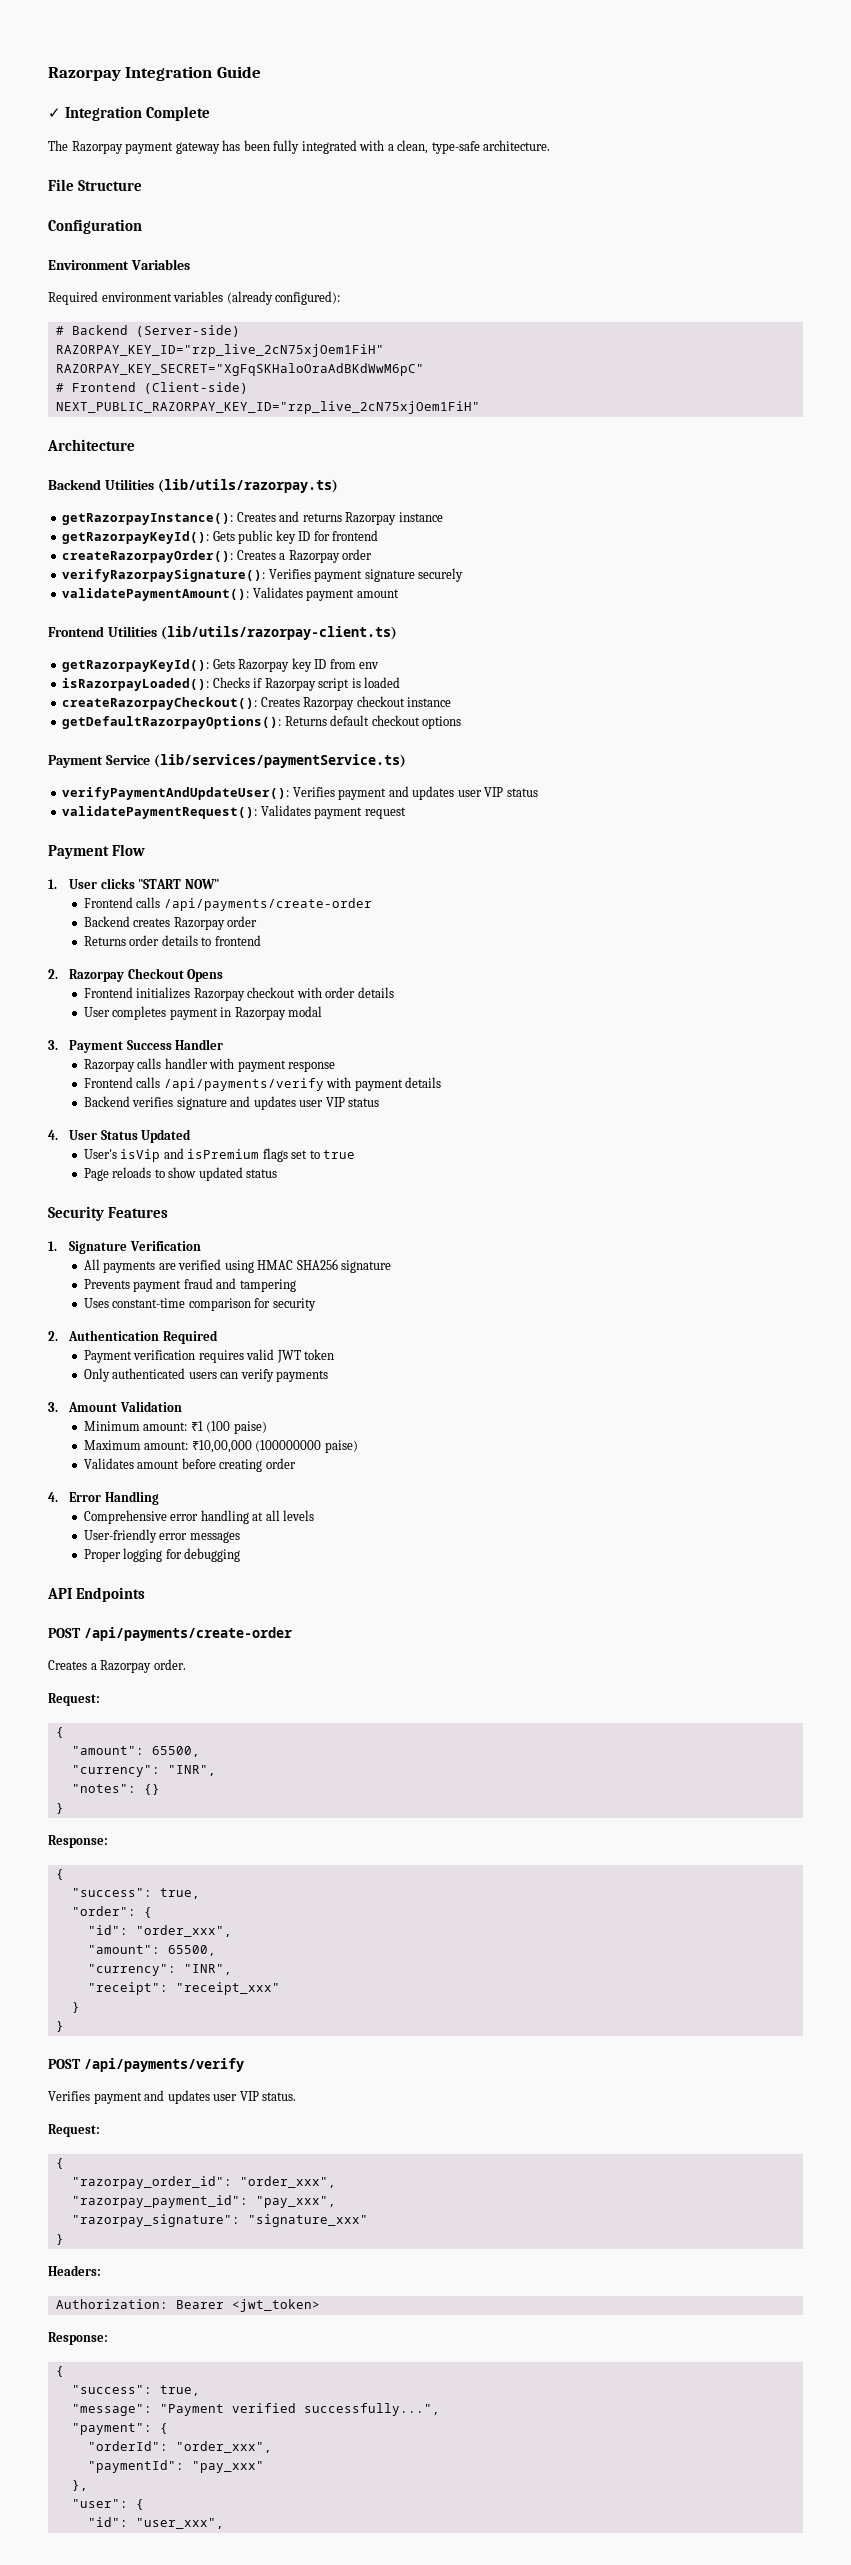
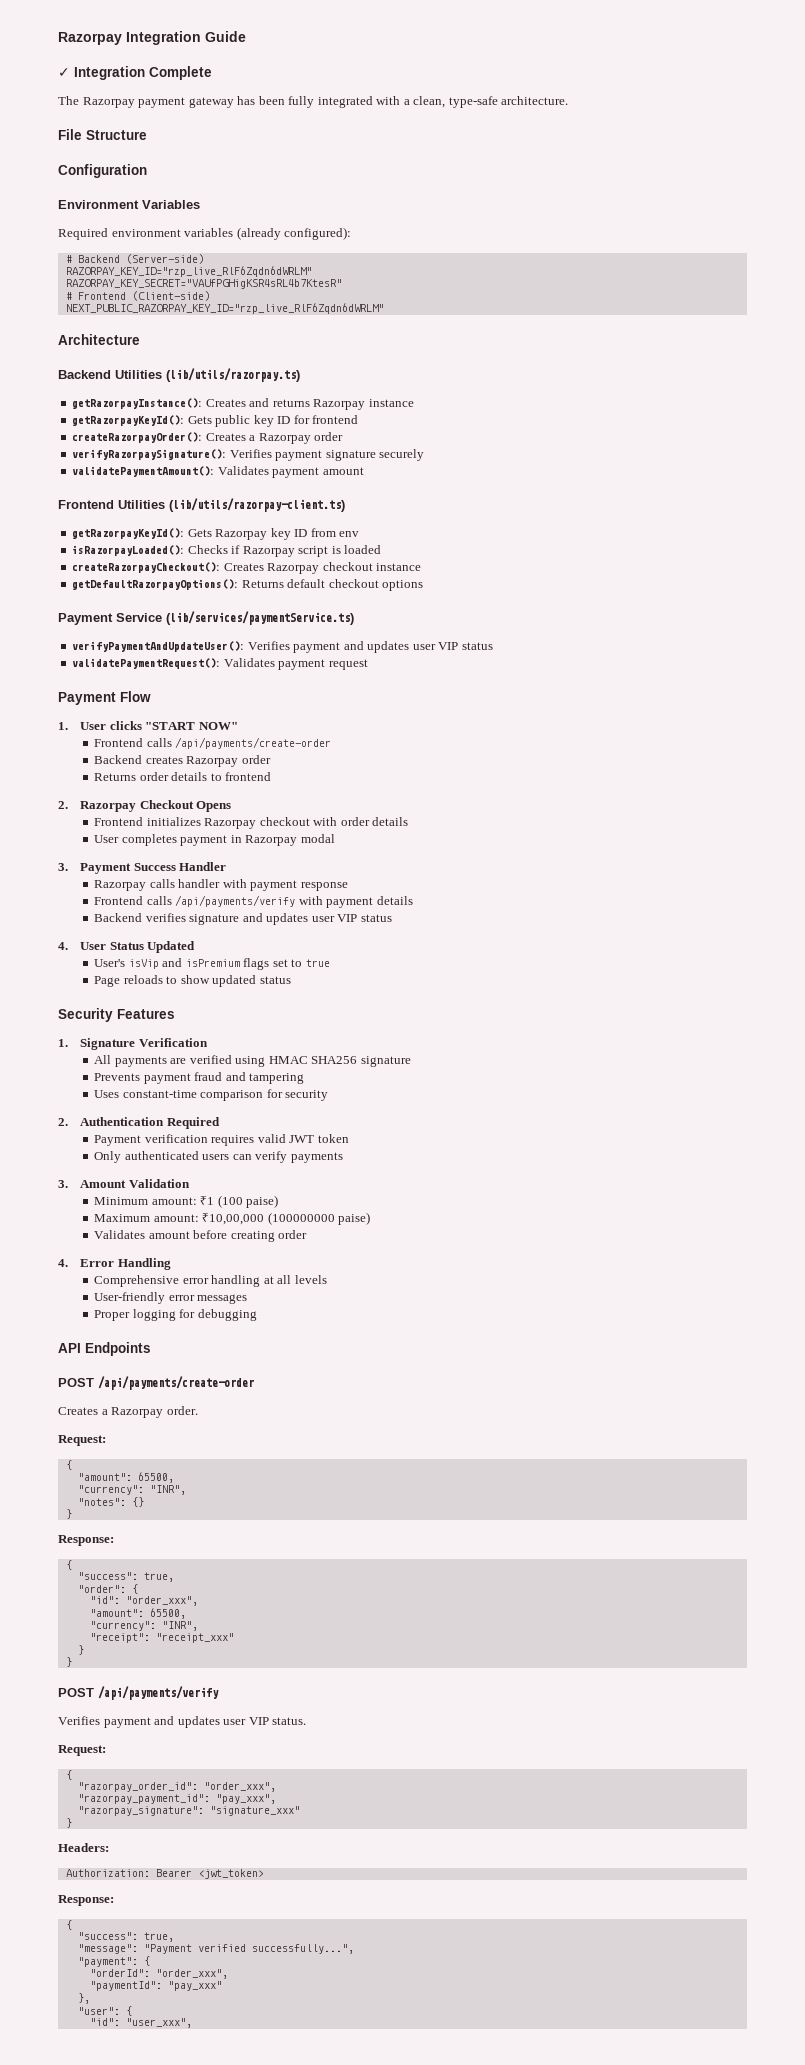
[55,344,384,357] [55,363,424,376] RAZORPAY_KEY_ID="rzp_live_2cN75xjOem1FiH" // RAZORPAY_KEY_SECRET="XgFqSKHaloOraAdBKdWwM6pC" -> [65,266,312,277] [65,279,342,289] RAZORPAY_KEY_ID="rzp_live_RlF6Zqdn6dWRLM" // RAZORPAY_KEY_SECRET="VAUfPGHigKSR4sRL4b7KtesR"
[55,401,480,414] NEXT_PUBLIC_RAZORPAY_KEY_ID="rzp_live_2cN75xjOem1FiH" -> [65,303,384,314] NEXT_PUBLIC_RAZORPAY_KEY_ID="rzp_live_RlF6Zqdn6dWRLM"

